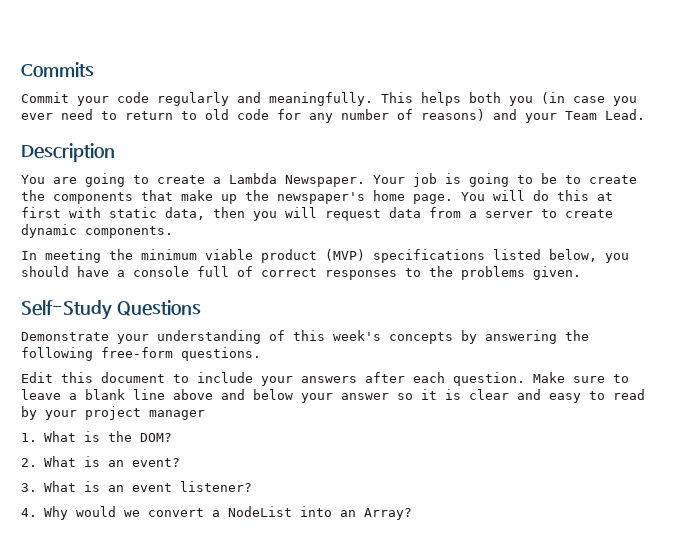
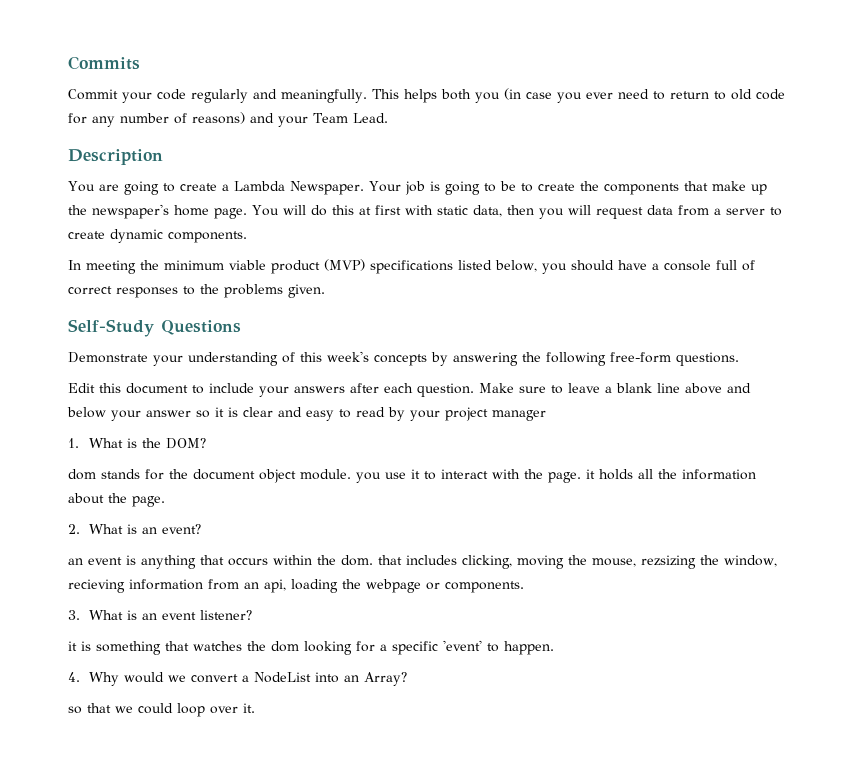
(172, 437) none -> [68,469,756,483] [68,493,165,507] // dom stands for the document object module. you use it to interact with the page. it holds all the information about the page.
(180, 462) none -> [68,555,777,569] [68,579,524,593] // an event is anything that occurs within the dom. that includes clicking, moving the mouse, rezsizing the window, recieving information from an api, loading the webpage or components.
(252, 486) none -> [68,640,554,655] // it is something that watches the dom looking for a specific 'event' to happen.
(412, 514) none -> [68,703,255,717] // so that we could loop over it.

